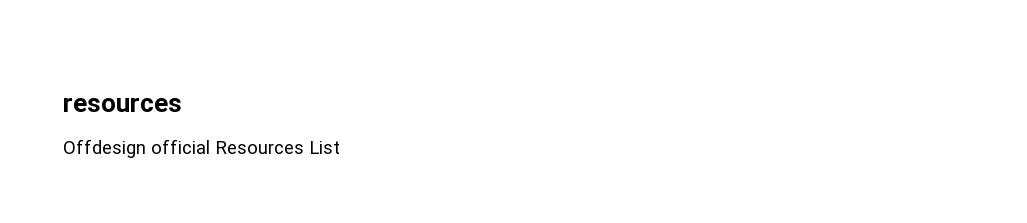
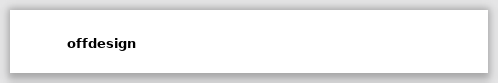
[63,98,182,112] [63,139,340,158] resources // Offdesign official Resources List -> [67,38,136,51] offdesign

